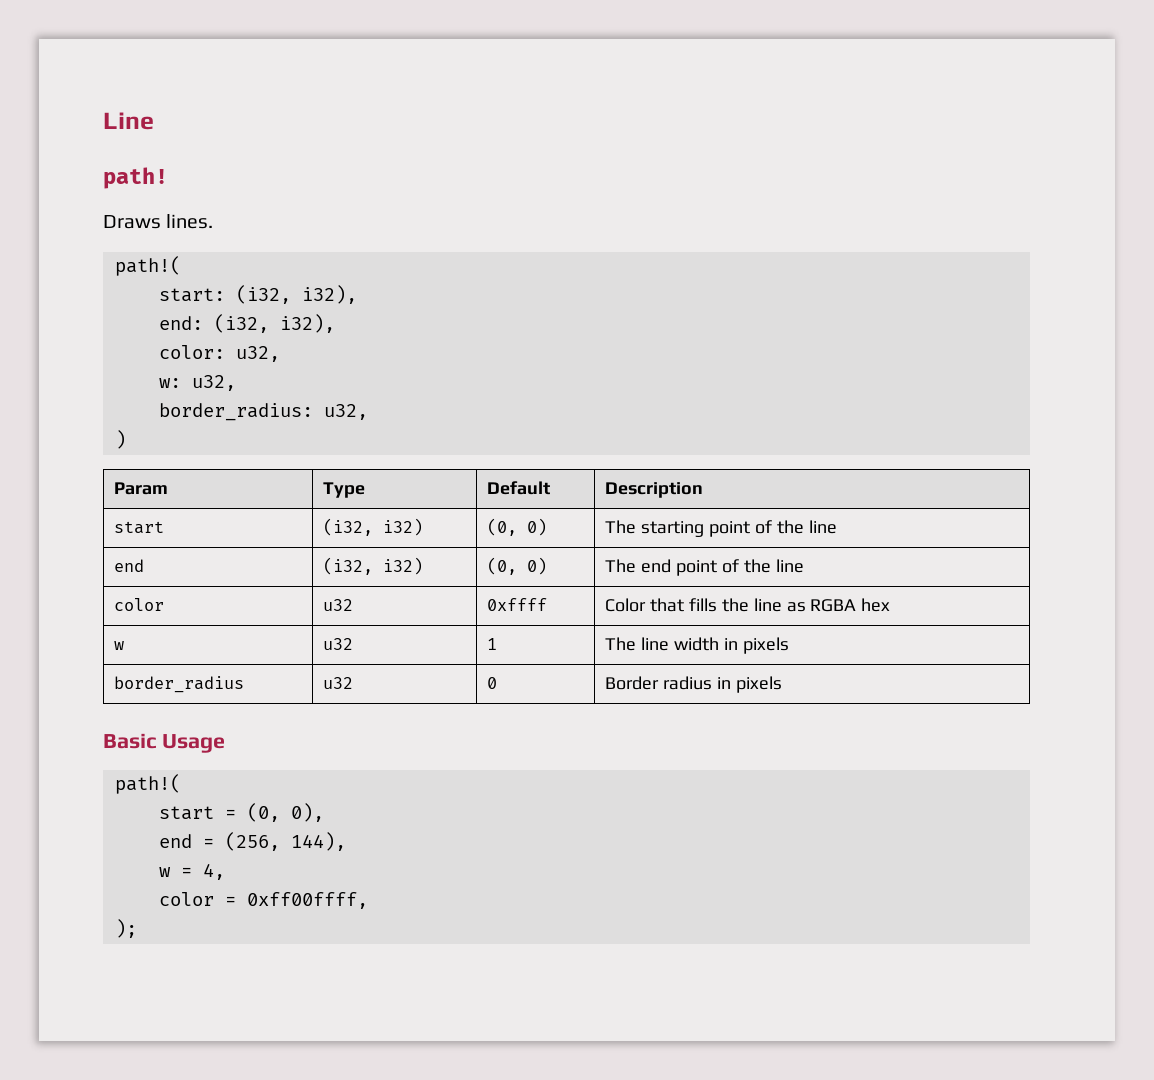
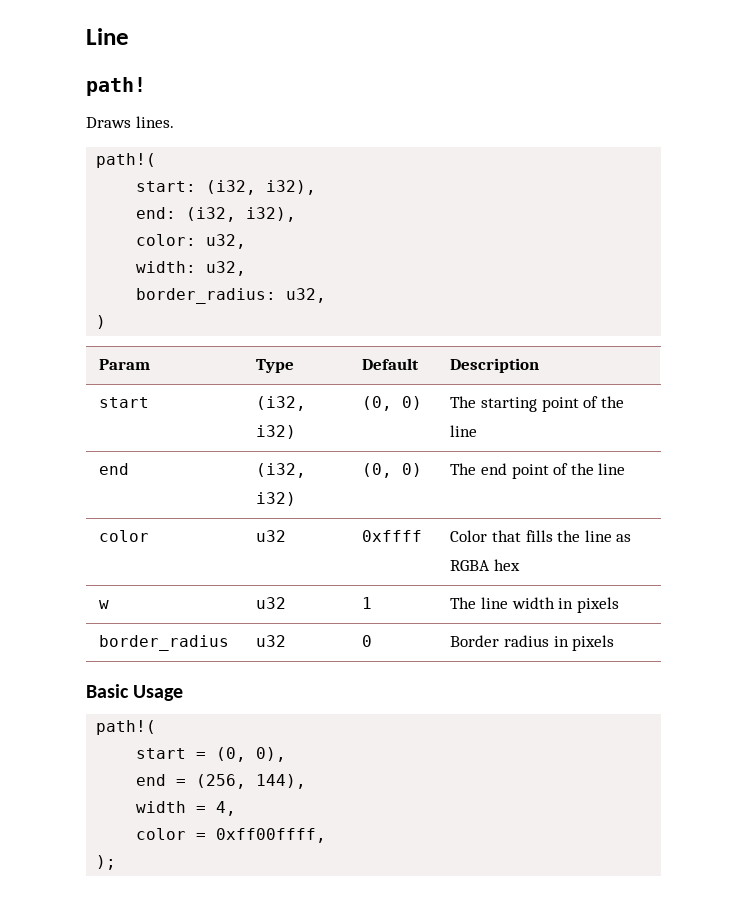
[159,378,181,388] w: -> [136,261,197,273] width:
[159,867,171,877] w -> [136,801,187,813] width

